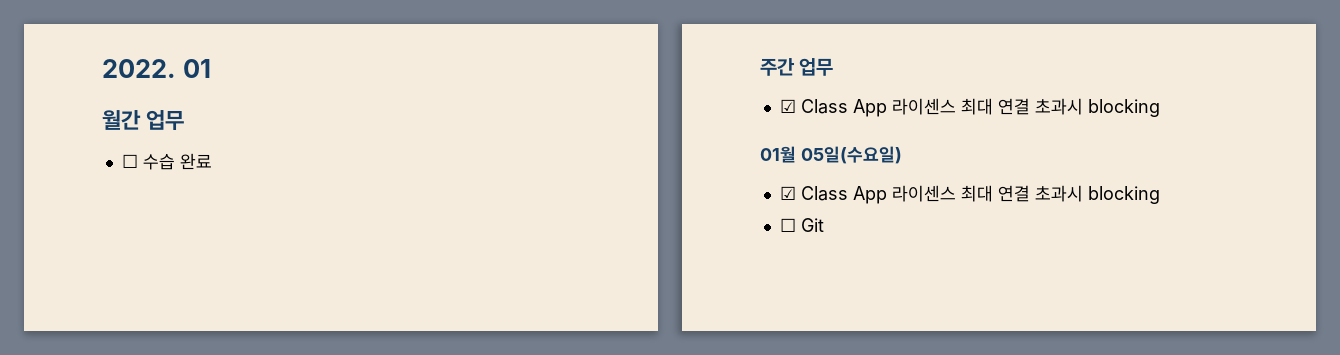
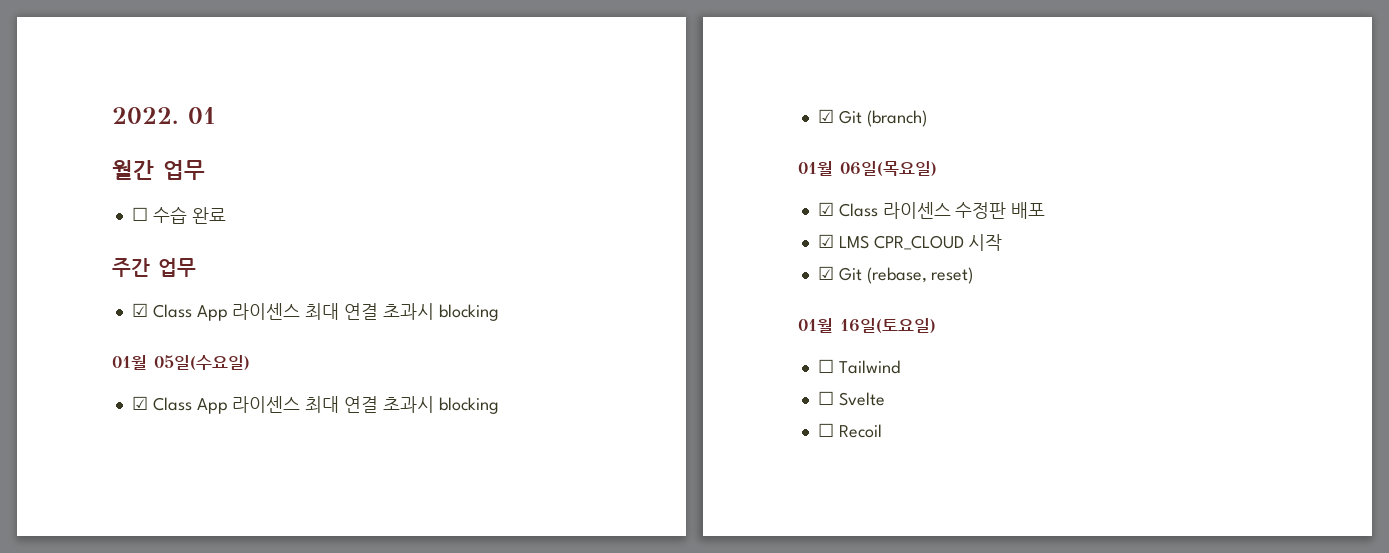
[779,218,824,232] ☐ Git -> [817,109,927,127] [798,161,937,176] [817,202,1046,219] [817,234,1003,251] [817,266,974,284] [798,318,936,333] [817,359,900,374] [817,391,885,406] [817,423,882,438] ☑ Git (branch) // 01월 06일(목요일) // ☑ Class 라이센스 수정판 배포 // ☑ LMS CPR_CLOUD 시작 // ☑ Git (rebase, reset) // 01월 16일(토요일) // ☐ Tailwind // ☐ Svelte // ☐ Recoil

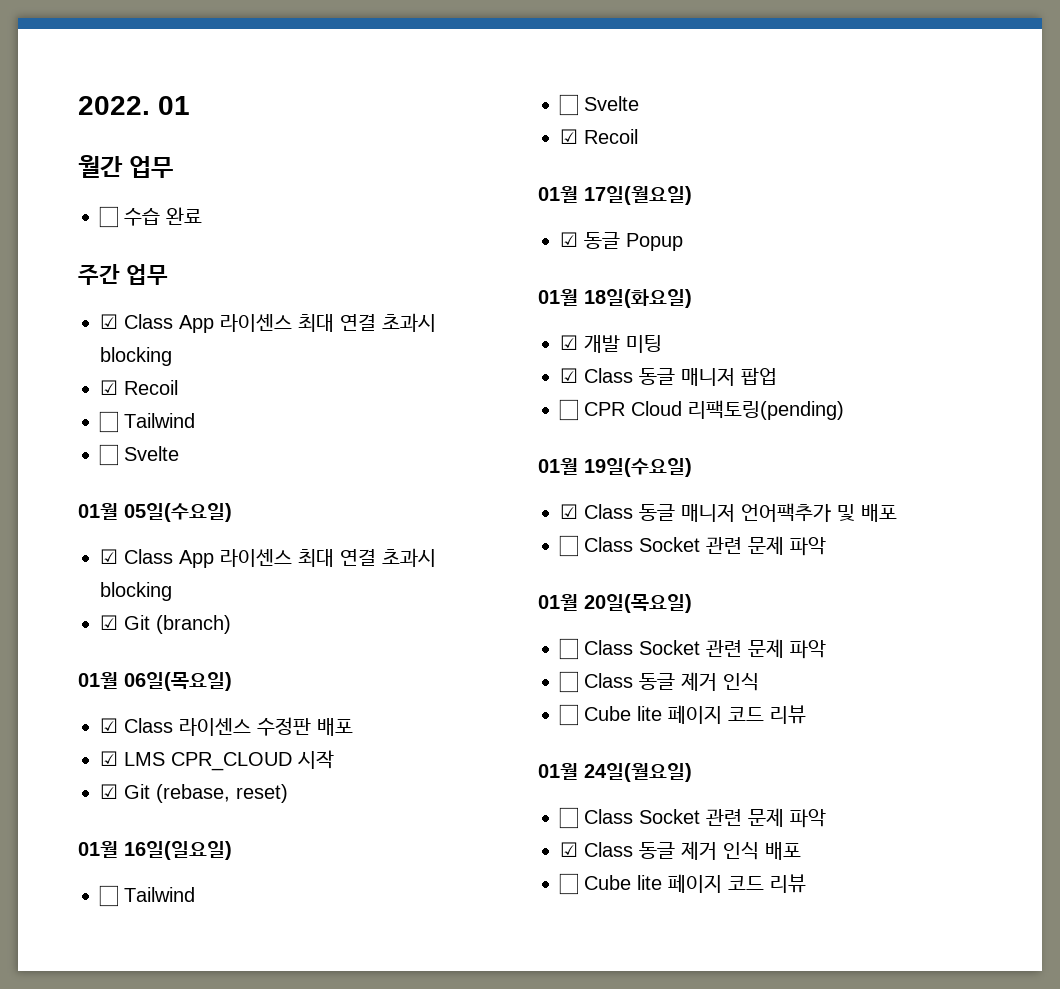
(499, 312) none -> [100,380,178,395] [99,411,195,433] [99,444,179,466] // ☑ Recoil // ☐ Tailwind // ☐ Svelte
[840,318,936,333] [817,359,900,374] [817,391,885,406] [817,423,882,438] 16일(토요일) // ☐ Tailwind // ☐ Svelte // ☐ Recoil -> [124,841,232,860] [99,885,195,907] [559,94,639,116] [560,129,638,144] [538,186,692,205] [560,232,683,251] [538,289,692,308] [560,335,662,353] [560,367,777,386] [559,399,844,421] [538,458,692,477] [560,503,897,522] [559,535,826,557] [538,594,692,613] [559,638,826,660] [559,671,759,693] [559,704,806,726] [538,763,692,782] [559,807,826,829] [560,841,801,860] [559,873,806,895] 16일(일요일) // ☐ Tailwind // ☐ Svelte // ☑ Recoil // 01월 17일(월요일) // ☑ 동글 Popup // 01월 18일(화요일) // ☑ 개발 미팅 // ☑ Class 동글 매니저 팝업 // ☐ CPR Cloud 리팩토링(pending) // 01월 19일(수요일) // ☑ Class 동글 매니저 언어팩추가 및 배포 // ☐ Class Socket 관련 문제 파악 // 01월 20일(목요일) // ☐ Class Socket 관련 문제 파악 // ☐ Class 동글 제거 인식 // ☐ Cube lite 페이지 코드 리뷰 // 01월 24일(월요일) // ☐ Class Socket 관련 문제 파악 // ☑ Class 동글 제거 인식 배포 // ☐ Cube lite 페이지 코드 리뷰

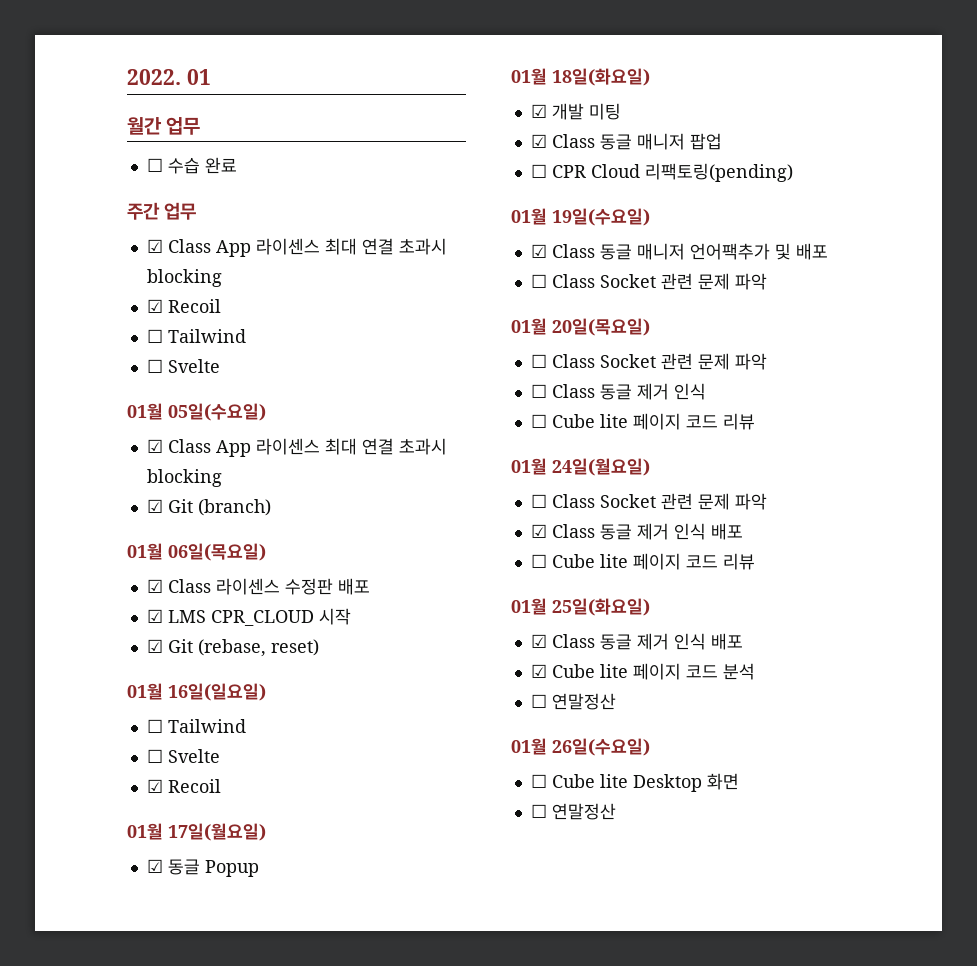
(806, 883) none -> [511,598,650,616] [530,633,743,650] [530,663,755,680] [530,693,616,710] [511,738,650,756] [530,773,739,792] [530,803,616,820] // 01월 25일(화요일) // ☑ Class 동글 제거 인식 배포 // ☑ Cube lite 페이지 코드 분석 // ☐ 연말정산 // 01월 26일(수요일) // ☐ Cube lite Desktop 화면 // ☐ 연말정산

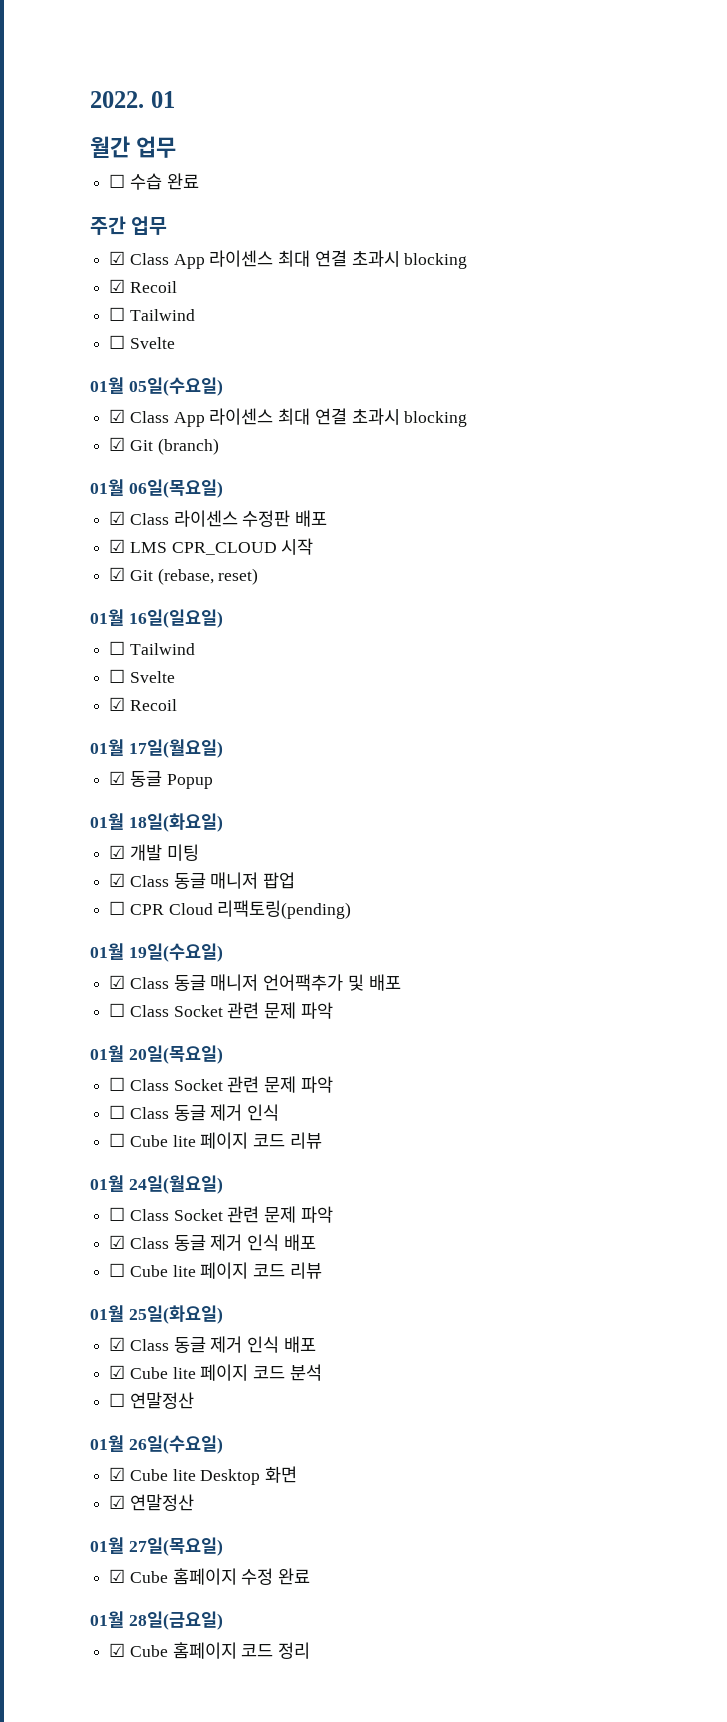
[530,774,547,788] ☐ -> [109,1467,126,1481] ☑
[530,803,616,820] ☐ 연말정산 -> [109,1494,194,1511] [90,1537,223,1556] [109,1568,311,1585] [90,1611,223,1630] [109,1642,311,1659] ☑ 연말정산 // 01월 27일(목요일) // ☑ Cube 홈페이지 수정 완료 // 01월 28일(금요일) // ☑ Cube 홈페이지 코드 정리

